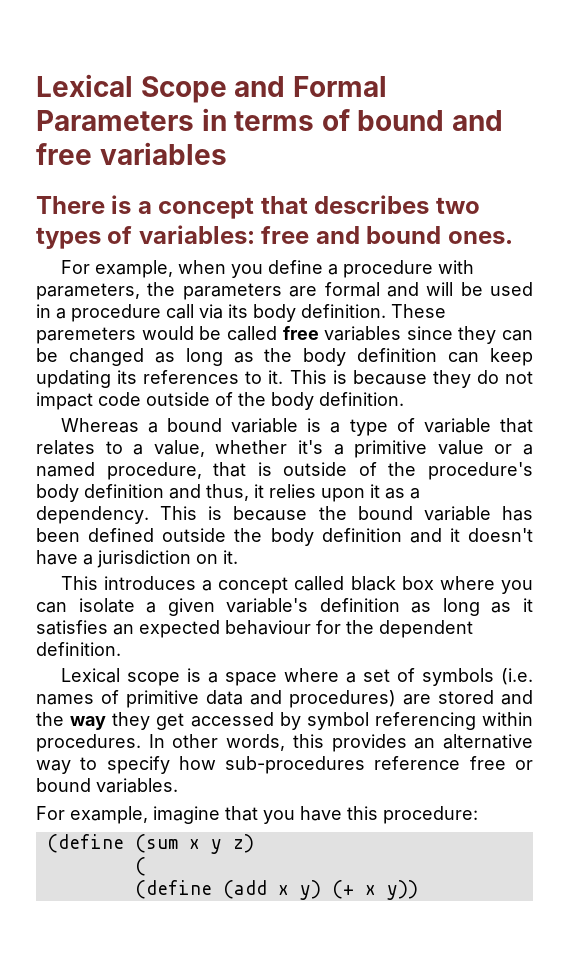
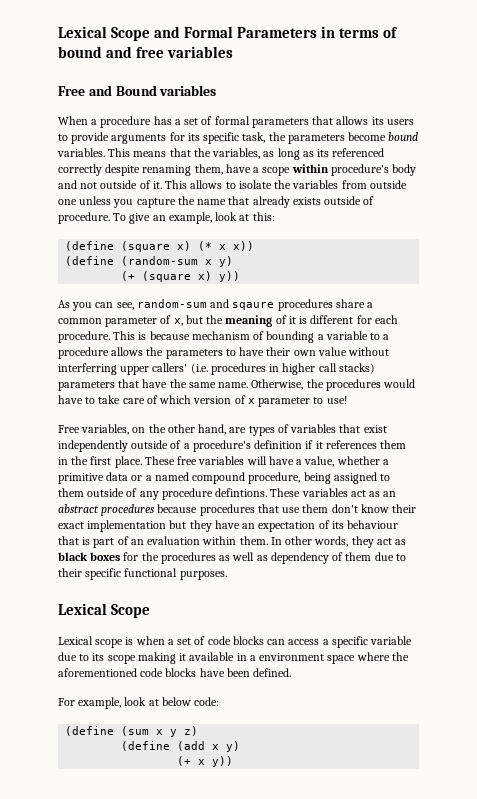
[36,195,480,219] [36,225,513,249] [60,260,474,278] [36,282,533,300] [36,304,446,322] [36,326,533,344] [36,348,534,366] [36,370,534,388] [36,392,404,410] [60,418,534,436] [36,440,123,455] There is a concept that describes two types of variables: free and bound ones. // For example, when you define a procedure with parameters, the parameters are formal and will be used in a procedure call via its body definition. These paremeters would be called free variables since they can be changed as long as the body definition can keep updating its references to it. This is because they do not impact code outside of the body definition. // Whereas a bound variable is a type of variable that relates to -> [58,85,217,96] [58,116,414,128] [58,132,419,144] [57,148,385,160] [58,164,417,176] [58,180,407,189] [58,196,375,208] [58,212,275,224] [65,241,255,252] [65,256,234,267] [121,271,241,282] [58,299,374,311] [58,315,398,327] [58,331,390,343] [58,347,390,359] [58,363,375,375] [58,379,416,391] [58,395,347,407] [58,424,387,436] [58,440,407,452] [58,456,294,468] Free and Bound variables // When a procedure has a set of formal parameters that allows its users to provide arguments for its specific task, the parameters become bound variables. This means that the variables, as long as its referenced correctly despite renaming them, have a scope within procedure's body and not outside of it. This allows to isolate the variables from outside one unless you capture the name that already exists outside of procedure. To give an example, look at this: // (define (square x) (* x x)) // (define (random-sum x y) // (+ (square x) y)) // As you can see, random-sum and sqaure procedures share a common parameter of x, but the meaning of it is different for each procedure. This is because mechanism of bounding a variable to a procedure allows the parameters to have their own value without interferring upper callers' (i.e. procedures in higher call stacks) parameters that have the same name. Otherwise, the procedures would have to take care of which version of x parameter to use! // Free variables, on the other hand, are types of variables that exist independently outside of a procedure's definition if it references them in the first place. These free variables will have
[298,440,323,454] it's -> (380, 460) none
[437,440,484,455] value -> [106,472,129,481] data
[106,462,533,480] [36,484,420,502] [36,506,534,524] [36,528,533,546] [36,550,238,568] [60,576,533,594] [36,598,533,616] [36,620,473,638] [36,642,121,656] [60,668,534,686] [36,690,533,708] [36,712,533,730] [36,734,533,752] [36,756,533,774] [36,778,178,793] [36,806,478,824] procedure, that is outside of the procedure's body definition and thus, it relies upon it as a dependency. This is because the bound variable has been defined outside the body definition and it doesn't have a jurisdiction on it. // This introduces a concept called black box where you can isolate a given variable's definition as long as it satisfies an expected behaviour for the dependent definition. // Lexical scope is a space where a set of symbols (i.e. names of primitive data and procedures) are stored and the way they get accessed by symbol referencing within procedures. In other words, this provides an alternative way to specify how sub-procedures reference free or bound variables. // For example, imagine that you have this procedure: -> [192,472,391,484] [58,488,397,500] [58,504,417,516] [58,520,399,532] [58,536,407,548] [58,552,406,564] [58,568,227,580] [58,603,151,618] [58,636,413,648] [58,652,409,664] [58,668,292,677] [58,697,220,709] compound procedure, being assigned to them outside of any procedure defintions. These variables act as an abstract procedures because procedures that use them don't know their exact implementation but they have an expectation of its behaviour that is part of an evaluation within them. In other words, they act as black boxes for the procedures as well as dependency of them due to their specific functional purposes. // Lexical Scope // Lexical scope is when a set of code blocks can access a specific variable due to its scope making it available in a environment space where the aforementioned code blocks have been defined. // For example, look at below code:
[134,857,146,876] // ( -> (199, 731) none
(321, 890) none -> (241, 746) //

